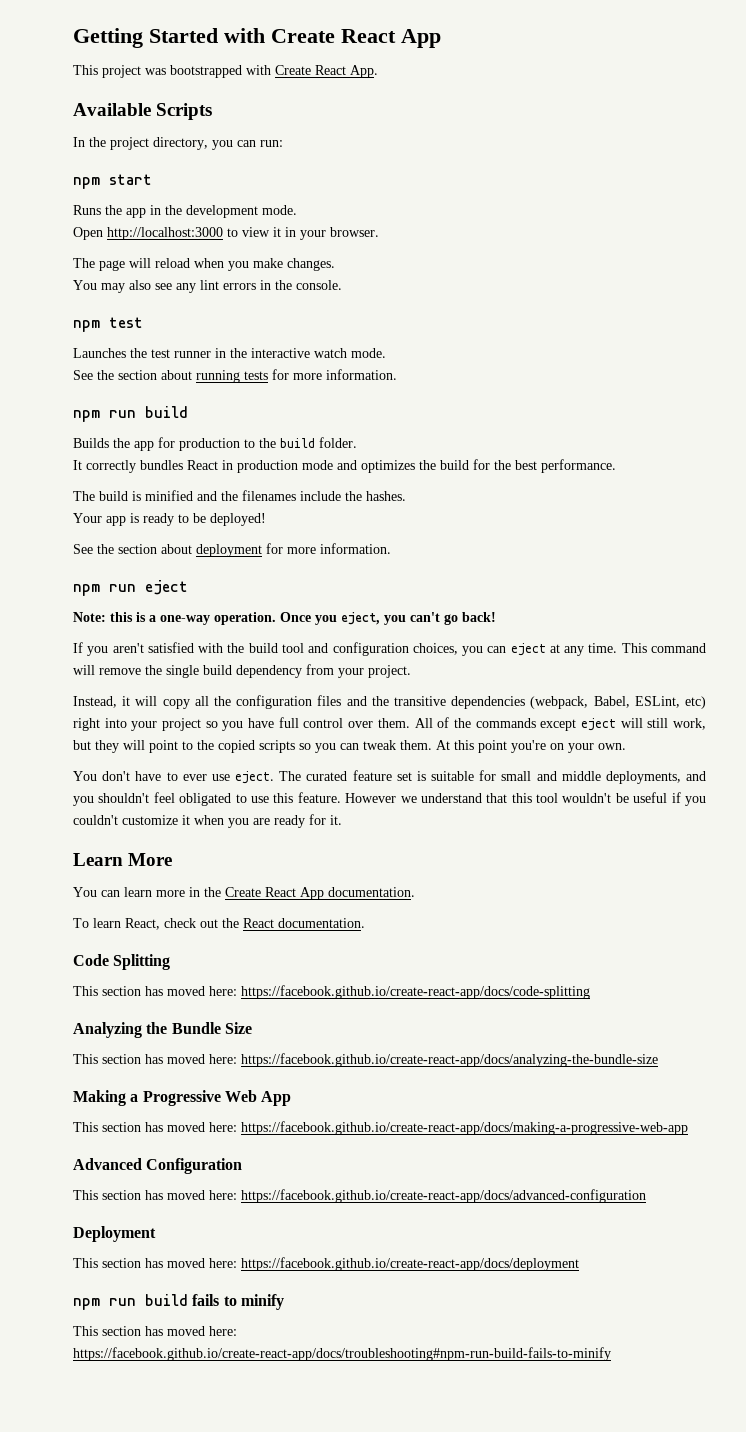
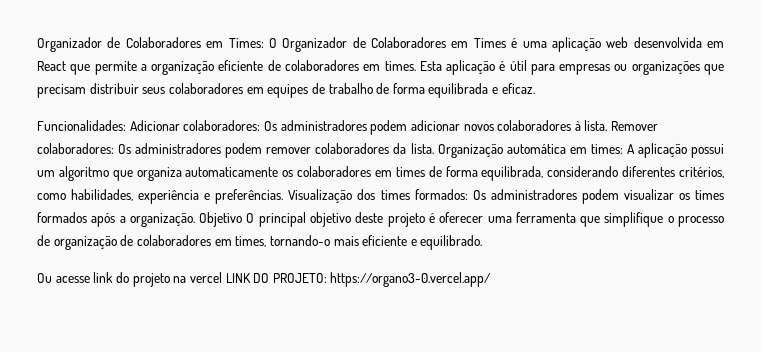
[73,28,441,48] [73,65,378,78] [73,103,213,120] [73,137,283,150] [73,174,152,189] [73,205,297,218] [73,227,379,240] [73,258,335,271] [73,280,342,293] [73,317,143,332] [73,348,386,358] [73,369,397,383] [73,406,188,422] [73,437,357,451] [73,459,616,473] [73,490,406,501] [73,513,266,526] [73,543,391,557] [73,580,188,596] [73,612,496,625] [73,642,706,656] [73,664,411,678] [73,695,706,709] [73,717,706,731] [73,740,626,753] [73,770,706,784] [73,792,707,806] [73,814,342,828] [73,853,173,866] [73,887,415,900] [73,918,365,930] [73,954,171,970] [73,985,590,999] [73,1022,252,1038] [73,1053,658,1067] [73,1090,292,1106] [73,1121,688,1135] [73,1158,243,1174] [73,1189,646,1203] [73,1226,156,1242] [73,1257,579,1271] [73,1294,284,1310] [73,1326,237,1336] [73,1347,611,1361] Getting Started with Create React App // This project was bootstrapped with Create React App. // Available Scripts // In the project directory, you can run: // npm start // Runs the app in the development mode. // Open http://localhost:3000 to view it in your browser. // The page will reload when you make changes. // You may also see any lint errors in the console. // npm test // Launches the test runner in the interactive watch mode. // See the section about running tests for more information. // npm run build // Builds the app for production to the build folder. // It correctly bundles React in production mode and optimizes the build for the best performance. // The build is minified and the filenames include the hashes. // Your app is ready to be deployed! // See the section about deployment for more information. // npm run eject // Note: this is a one-way operation. Once you eject, you can't go back! // If you aren't satisfied with the build tool and configuration choices, you can eject at any time. This command will remove the single build dependency from your project. // Instead, it will copy all the configuration files and the transitive dependencies (webpack, Babel, ESLint, etc) right into your project so you have full control over them. All of the commands except eject will still work, but they will point to the copied scripts so you can tweak them. At this point you're on your own. // You don't have to ever use eject. The curated feature set is suitable for small and middle deployments, and you shouldn't feel obligated to use this feature. However we understand that this tool wouldn't be useful if you couldn't customize it when you are ready for it. // Learn More // You can learn more in the Create React App documentation. // To learn React, check out the React documentation. // Code Splitting // This section has moved here: https://facebook.github.io/create-react-app/docs/code-splitting // Analyzing the Bundle Size // This section has moved here: https://facebook.github.io/create-react-app/docs/analyzing-the-bundle-size // Making a Progressive Web App // This section has moved here: https://facebook.github.io/create-react-app/docs/making-a-progressive-web-app // Advanced Configuration // This section has moved here: https://facebook.github.io/create-react-app/docs/advanced-configuration // Deployment // This section has moved here: https://facebook.github.io/create-react-app/docs/deployment // npm run build fails to minify // This section has moved here: https://facebook.github.io/create-react-app/docs/troubleshooting#npm-run-build-fails-to-minify -> [37,37,724,52] [37,60,725,75] [37,83,535,98] [37,120,659,135] [37,143,724,158] [37,166,724,181] [37,189,724,204] [37,212,724,227] [37,235,483,250] [37,272,492,287] Organizador de Colaboradores em Times: O Organizador de Colaboradores em Times é uma aplicação web desenvolvida em React que permite a organização eficiente de colaboradores em times. Esta aplicação é útil para empresas ou organizações que precisam distribuir seus colaboradores em equipes de trabalho de forma equilibrada e eficaz. // Funcionalidades: Adicionar colaboradores: Os administradores podem adicionar novos colaboradores à lista. Remover colaboradores: Os administradores podem remover colaboradores da lista. Organização automática em times: A aplicação possui um algoritmo que organiza automaticamente os colaboradores em times de forma equilibrada, considerando diferentes critérios, como habilidades, experiência e preferências. Visualização dos times formados: Os administradores podem visualizar os times formados após a organização. Objetivo O principal objetivo deste projeto é oferecer uma ferramenta que simplifique o processo de organização de colaboradores em times, tornando-o mais eficiente e equilibrado. // Ou acesse link do projeto na vercel LINK DO PROJETO: https://organo3-0.vercel.app/

